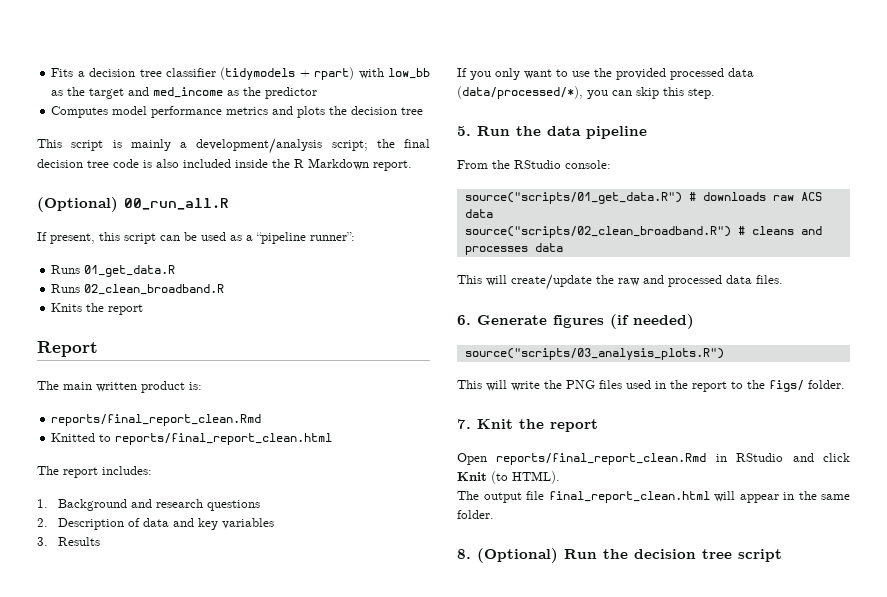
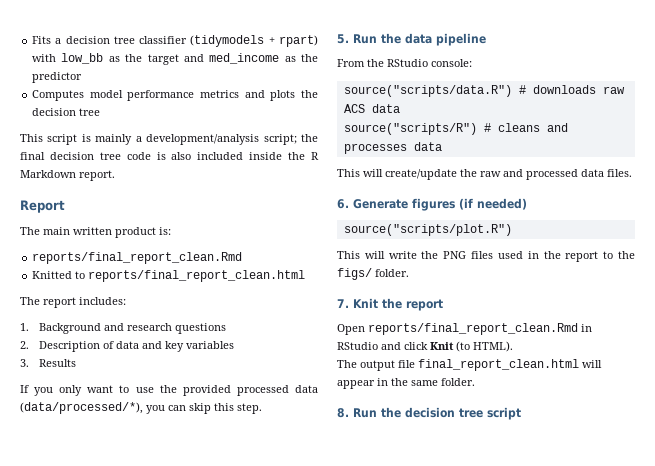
[37,197,229,212] [37,232,355,244] [51,265,176,277] [51,284,225,295] [51,303,144,315] // (Optional) 00_run_all.R // If present, this script can be used as a “pipeline runner”: // Runs 01_get_data.R // Runs 02_clean_broadband.R // Knits the report -> (115, 175) none
[464,192,682,204] source("scripts/01_get_data.R") -> [343,85,512,97] source("scripts/data.R")
[464,226,731,238] source("scripts/02_clean_broadband.R") -> [343,123,477,135] source("scripts/R")
[464,348,724,360] source("scripts/03_analysis_plots.R") -> [343,224,512,236] source("scripts/plot.R")
[477,548,558,563] (Optional) -> (349, 413) none

